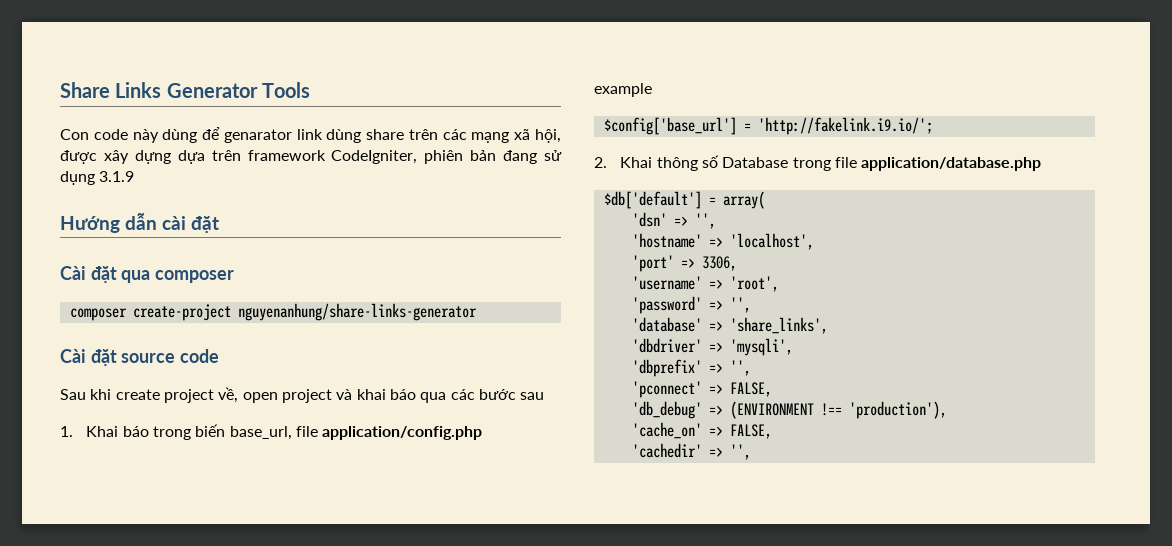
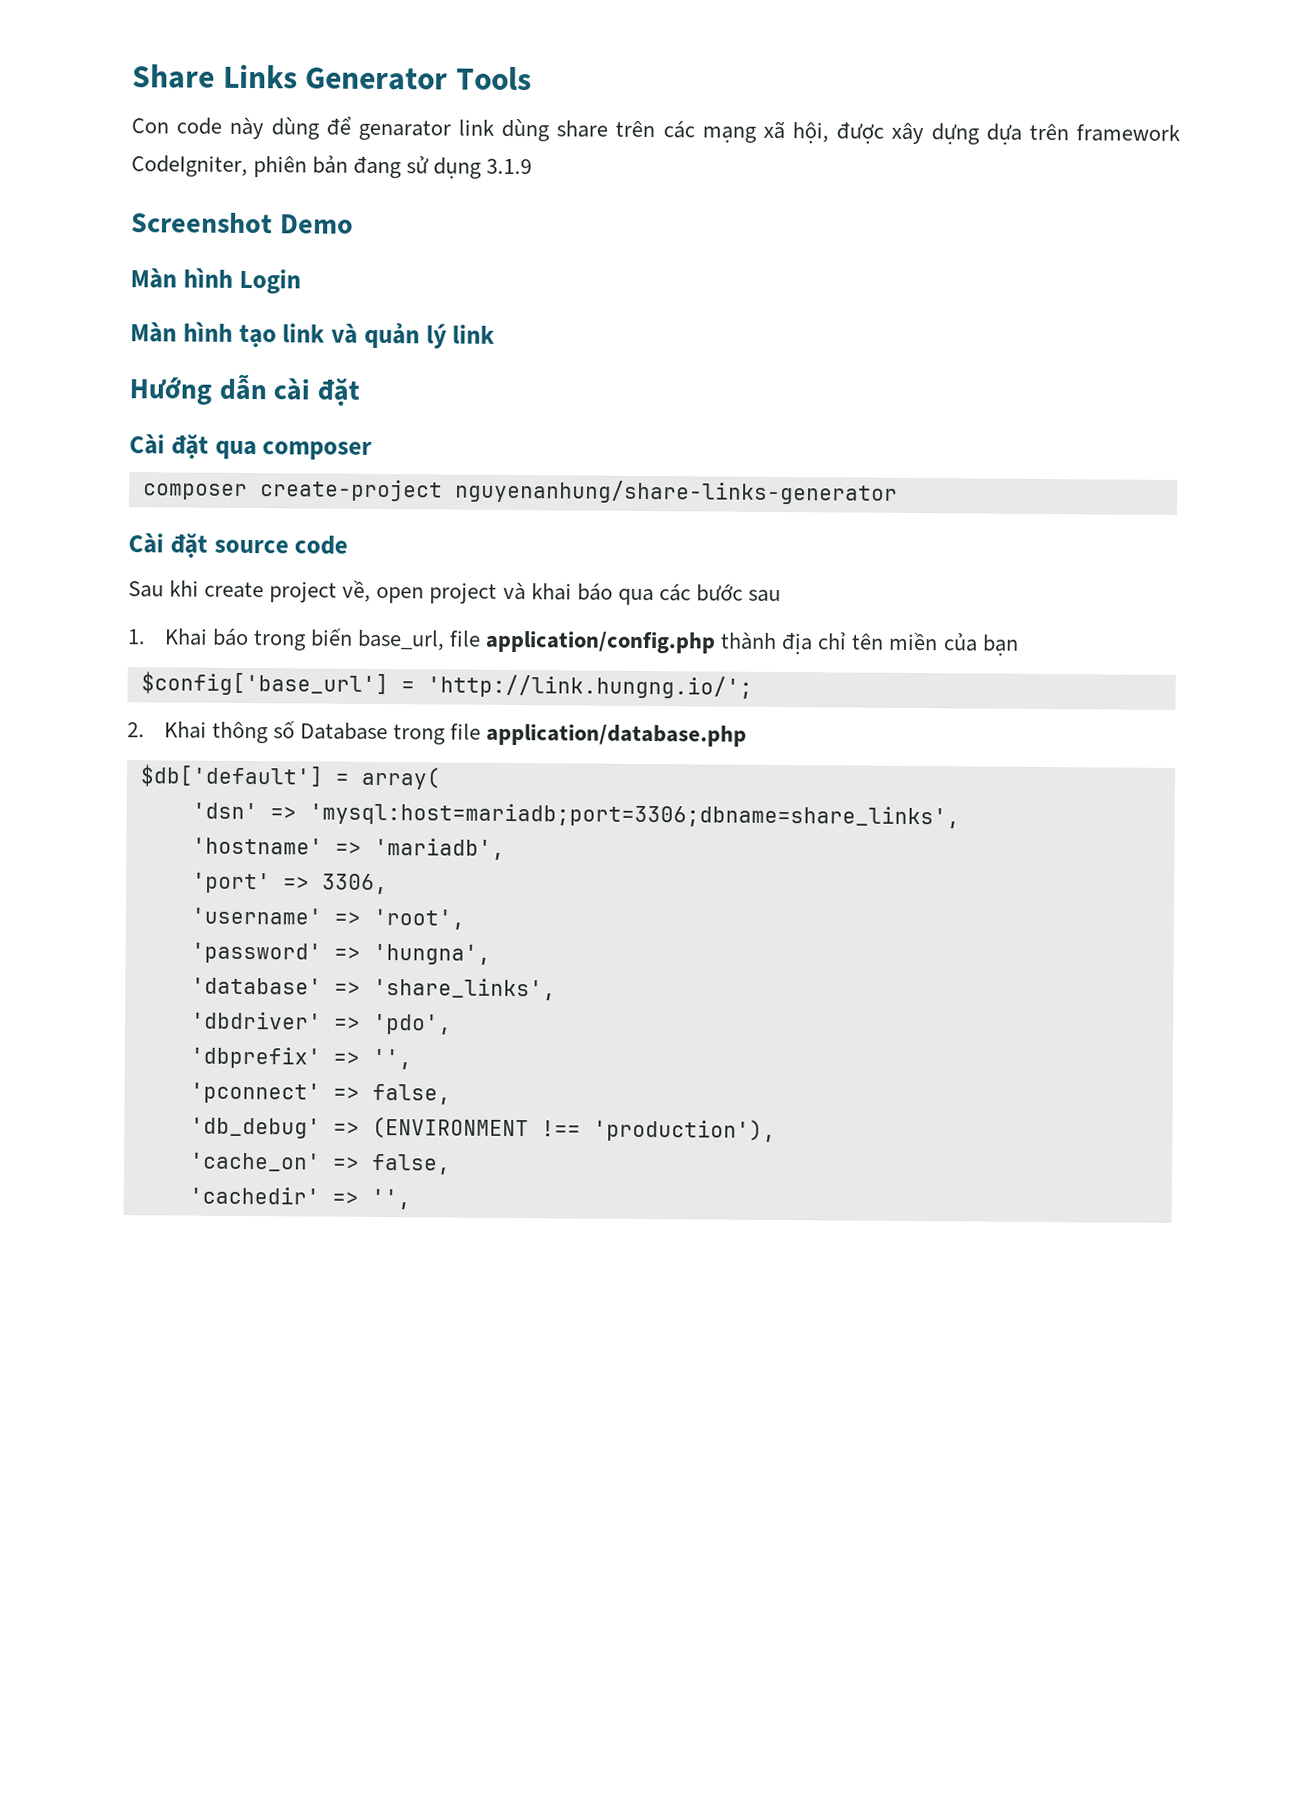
(135, 176) none -> [131,212,354,234] [130,267,301,295] [130,321,496,349] // Screenshot Demo // Màn hình Login // Màn hình tạo link và quản lý link
[594,83,652,97] // example -> [720,631,1019,656] thành địa chỉ tên miền của bạn
[757,117,933,135] 'http://fakelink.i9.io/'; -> [426,674,753,699] 'http://link.hungng.io/';
[694,213,716,229] '', -> [308,802,960,829] 'mysql:host=mariadb;port=3306;dbname=share_links',
[729,233,814,250] 'localhost', -> [373,837,505,860] 'mariadb',
[729,297,751,313] '', -> [372,943,491,965] 'hungna',
[729,338,793,356] 'mysqli', -> [372,1013,452,1035] 'pdo',
[729,382,772,397] FALSE, -> [371,1083,451,1105] false,
[729,424,772,439] FALSE, -> [370,1153,451,1175] false,

